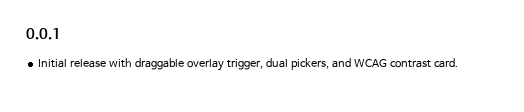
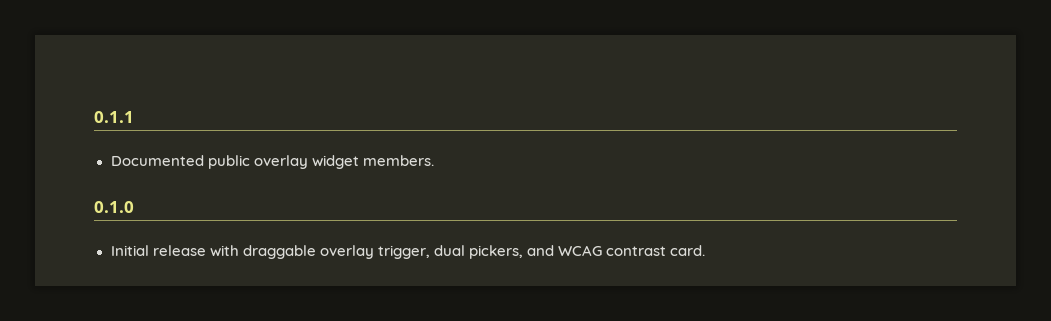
[26,28,61,40] 0.0.1 -> [94,111,134,123] [110,155,434,169] [94,201,134,213] 0.1.1 // Documented public overlay widget members. // 0.1.0

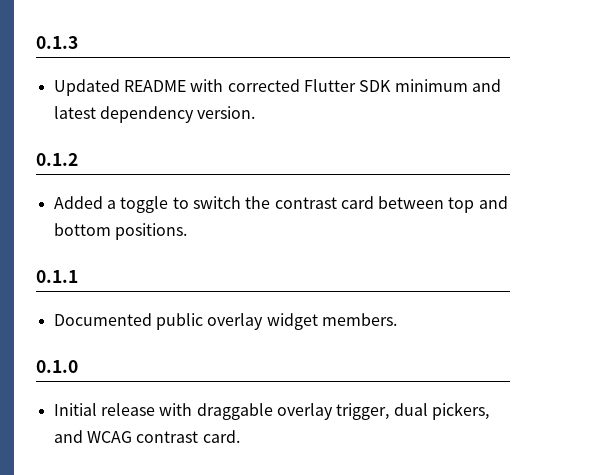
(94, 117) none -> [36,36,78,49] [53,79,501,96] [53,106,256,123] [36,153,78,166] [53,196,508,213] [53,223,187,240] 0.1.3 // Updated README with corrected Flutter SDK minimum and latest dependency version. // 0.1.2 // Added a toggle to switch the contrast card between top and bottom positions. //

